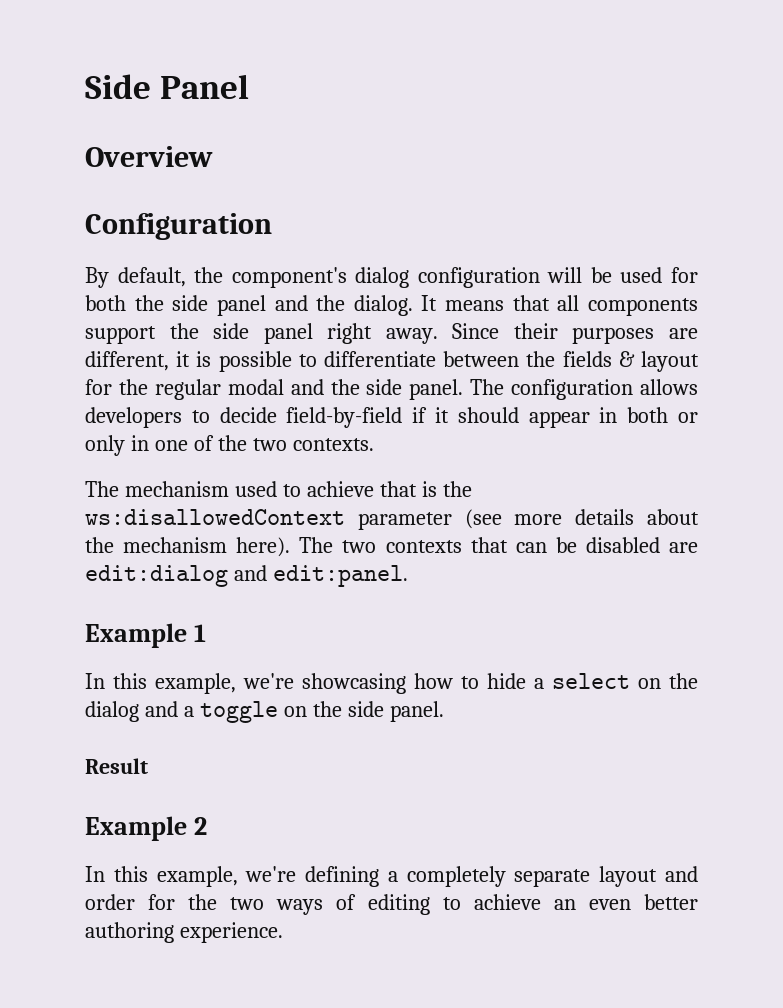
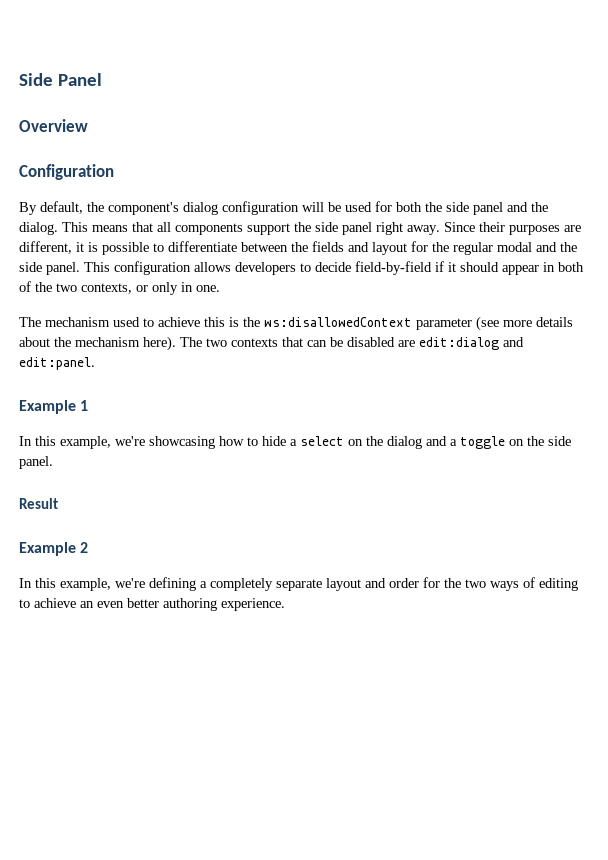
[421,295,438,311] It -> [62,222,88,232] This
[618,351,635,367] & -> [348,242,369,252] and
[470,379,505,395] The -> [84,262,110,272] This
[677,412,698,423] [85,435,374,456] or only in one of the two contexts. -> [19,281,220,295] of the two contexts, or only in one.
[379,481,417,497] that -> [204,317,225,327] this

